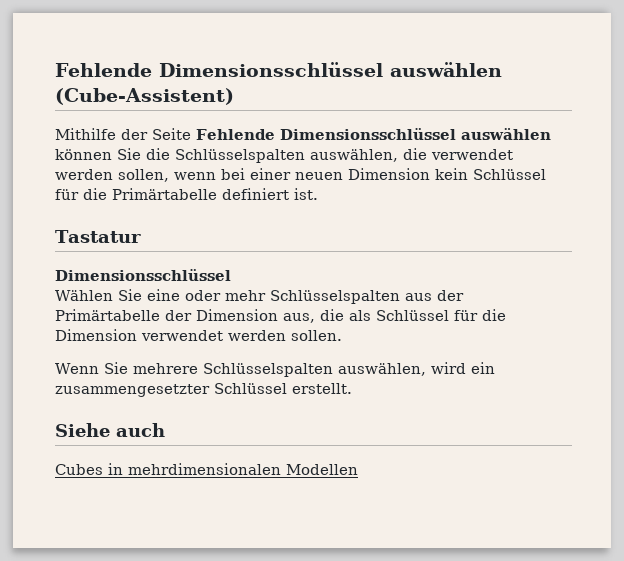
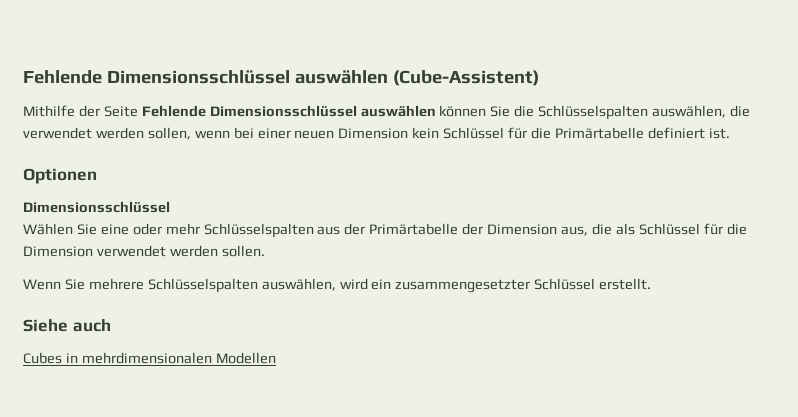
[55,230,141,243] Tastatur -> [23,168,97,184] Optionen

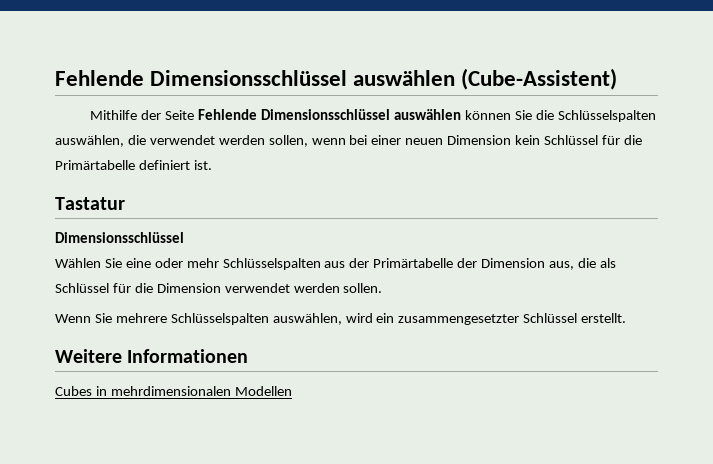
[23,168,97,184] Optionen -> [55,197,125,210] Tastatur
[23,319,111,332] Siehe auch -> [55,349,249,363] Weitere Informationen

